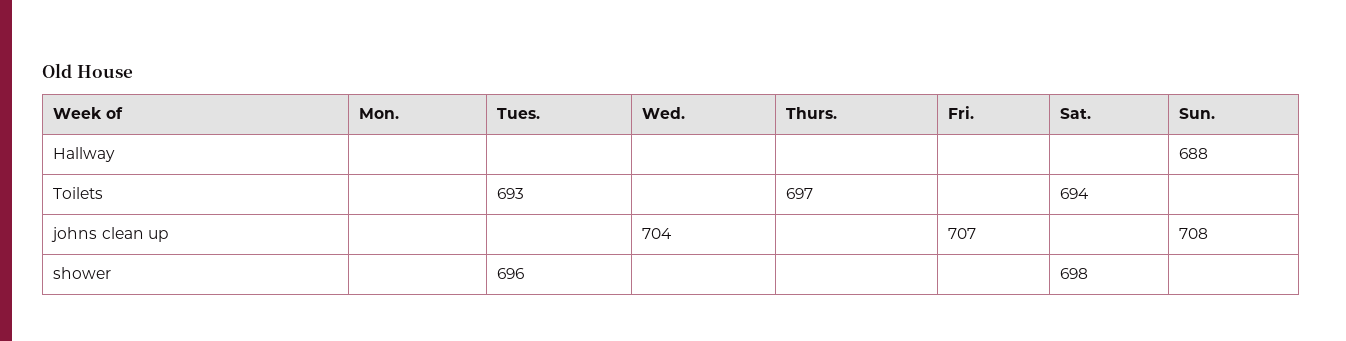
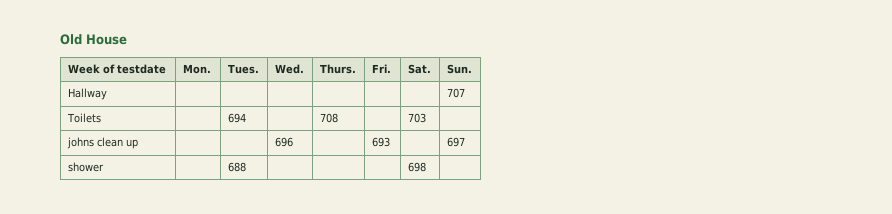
(123, 113) none -> [116,64,166,74] testdate
[1179,148,1209,159] 688 -> [446,88,465,98] 707
[497,188,525,199] [786,188,814,199] [1060,188,1090,199] 693 | | 697 | | 694 -> [227,113,246,123] [319,113,338,123] [407,113,426,123] 694 | | 708 | | 703
[642,228,673,239] [948,228,977,239] [1179,228,1209,239] 704 | | 707 | | 708 -> [274,137,293,147] [371,137,390,147] [446,137,465,147] 696 | | 693 | | 697
[497,268,525,279] 696 -> [227,162,246,172] 688

